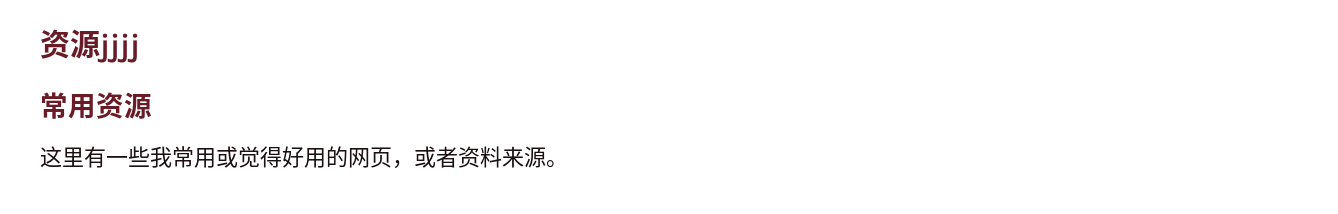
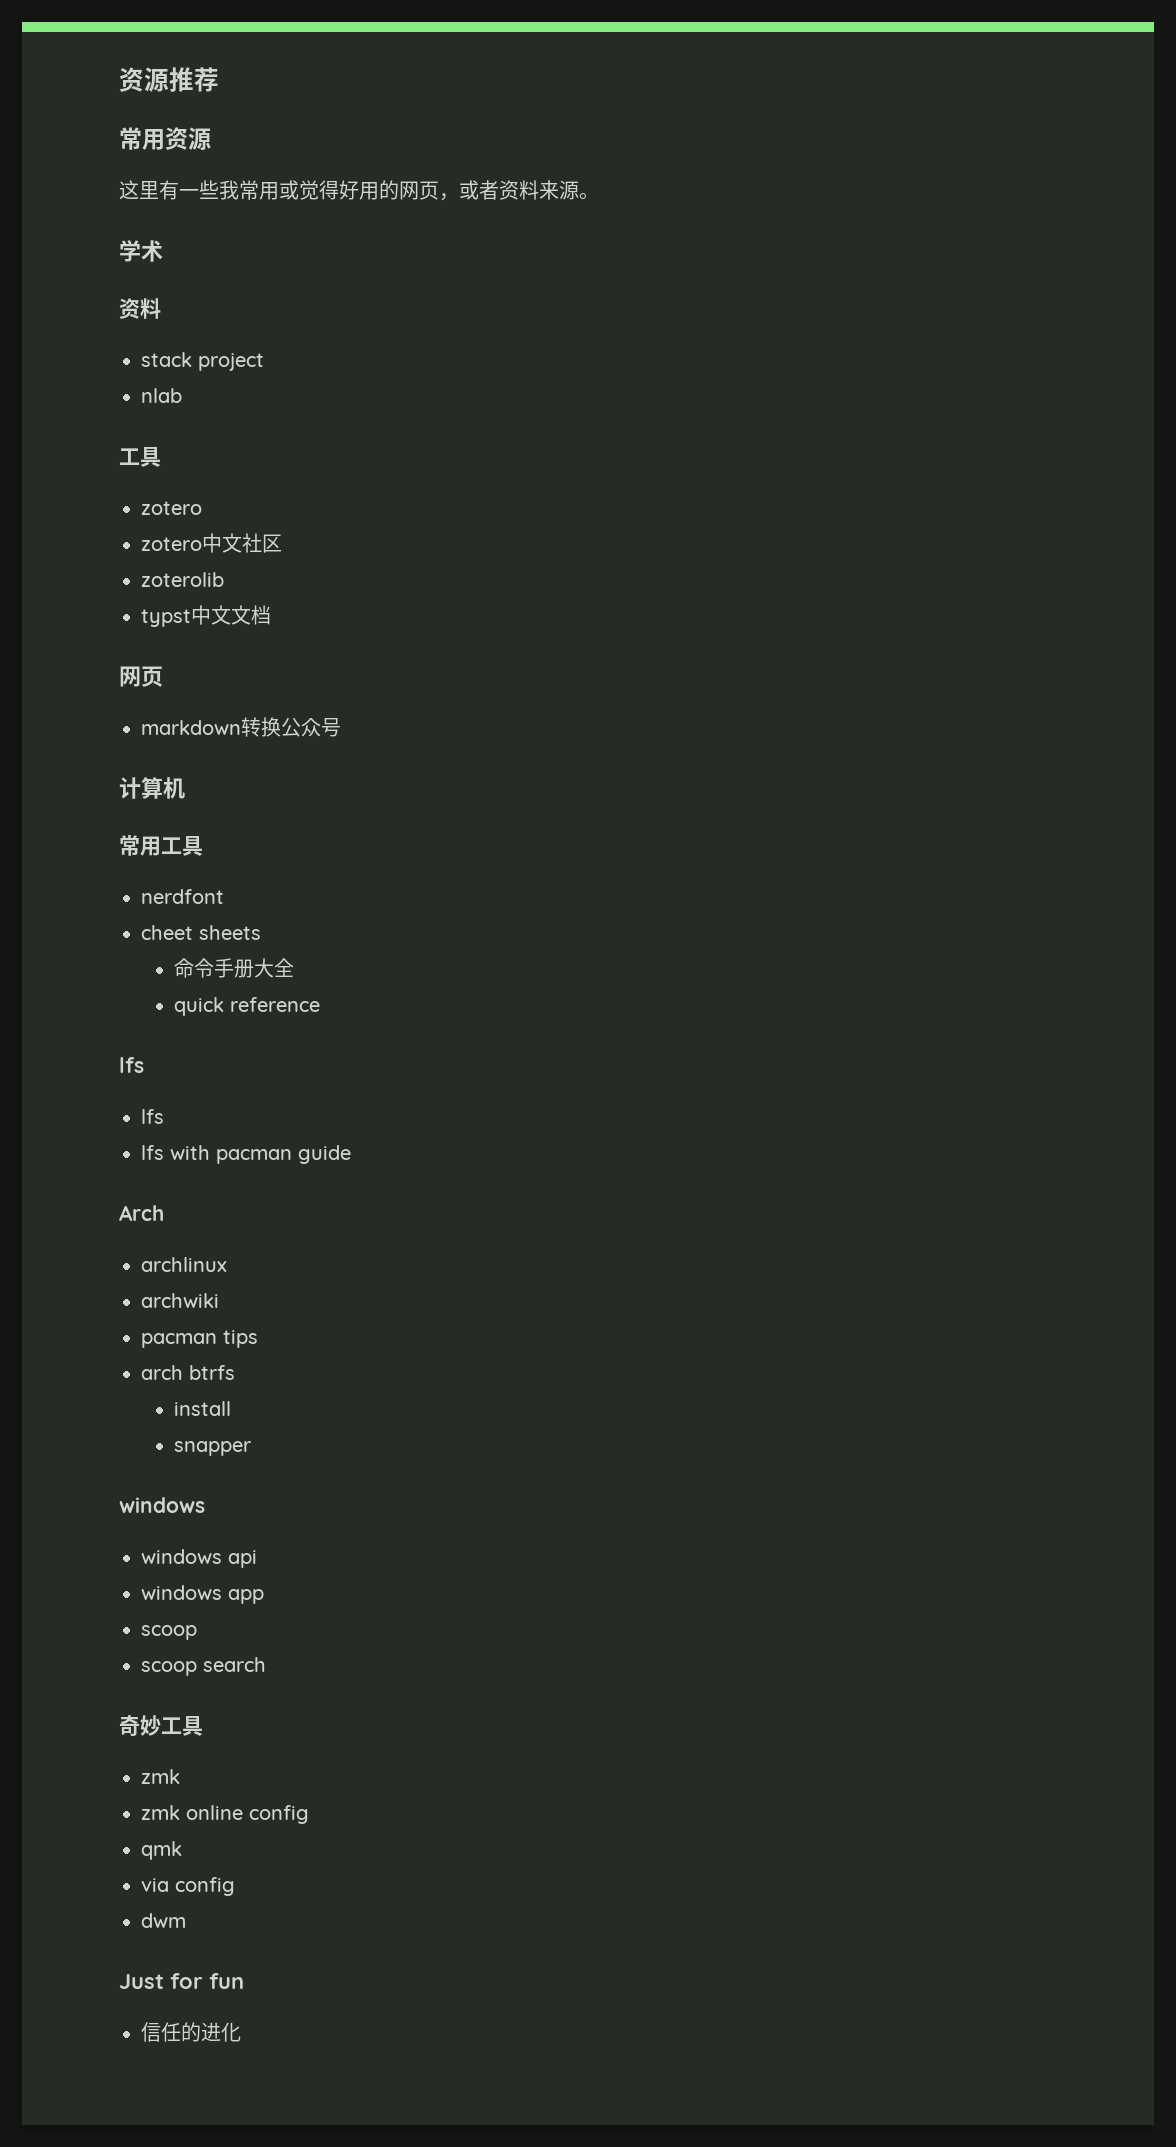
[40,29,140,63] 资源jjjj -> [119,67,219,92] 资源推荐
(568, 164) none -> [119,240,163,262] [119,298,161,319] [141,352,264,371] [141,388,182,403] [119,447,161,467] [141,501,202,515] [141,533,282,553] [141,572,224,587] [141,605,271,627] [119,666,163,687] [141,717,341,737] [119,777,185,799] [119,835,203,856] [141,889,224,904] [141,925,261,940] [173,958,294,978] [173,997,320,1016] [119,1057,144,1073] [141,1109,164,1124] [141,1145,351,1164] [119,1205,164,1221] [141,1257,227,1272] [141,1293,219,1308] [141,1330,258,1348] [141,1365,235,1380] [173,1401,231,1416] [173,1441,251,1456] [119,1497,205,1513] [141,1549,257,1568] [141,1585,264,1604] [141,1625,197,1640] [141,1657,266,1676] [119,1715,203,1736] [141,1769,180,1784] [141,1805,309,1824] [141,1841,182,1860] [141,1877,235,1896] [141,1913,186,1928] [119,1973,244,1989] [141,2022,241,2042] // 学术 // 资料 // stack project // nlab // 工具 // zotero // zotero中文社区 // zoterolib // typst中文文档 // 网页 // markdown转换公众号 // 计算机 // 常用工具 // nerdfont // cheet sheets // 命令手册大全 // quick reference // lfs // lfs // lfs with pacman guide // Arch // archlinux // archwiki // pacman tips // arch btrfs // install // snapper // windows // windows api // windows app // scoop // scoop search // 奇妙工具 // zmk // zmk online config // qmk // via config // dwm // Just for fun // 信任的进化

